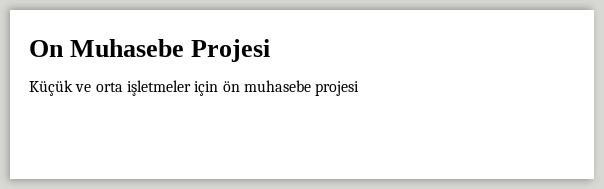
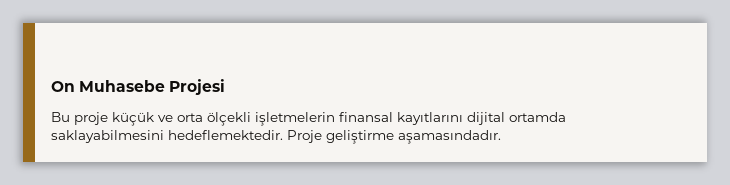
[29,80,360,96] Küçük ve orta işletmeler için ön muhasebe projesi -> [51,112,566,126] [51,130,501,144] Bu proje küçük ve orta ölçekli işletmelerin finansal kayıtlarını dijital ortamda saklayabilmesini hedeflemektedir. Proje geliştirme aşamasındadır.

